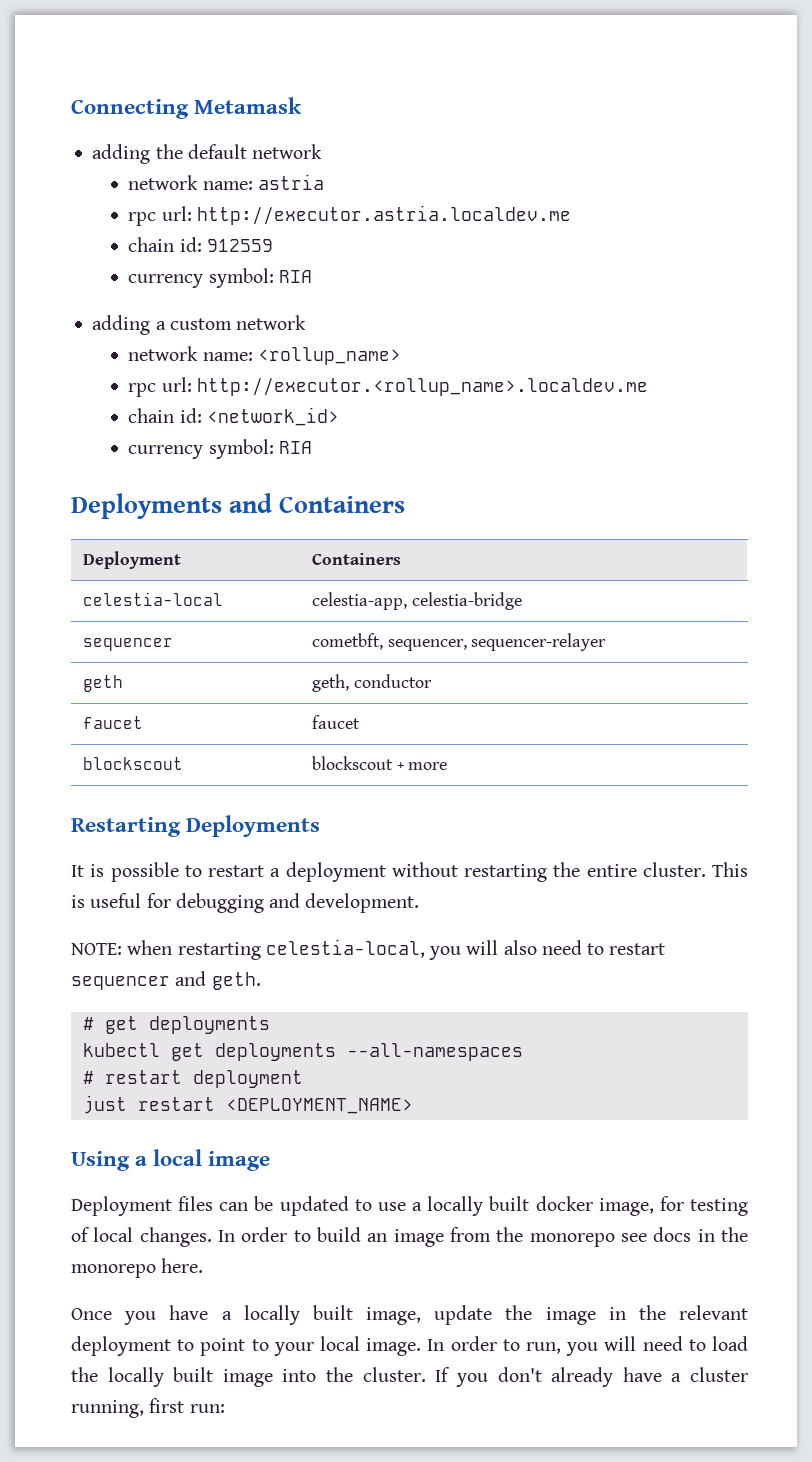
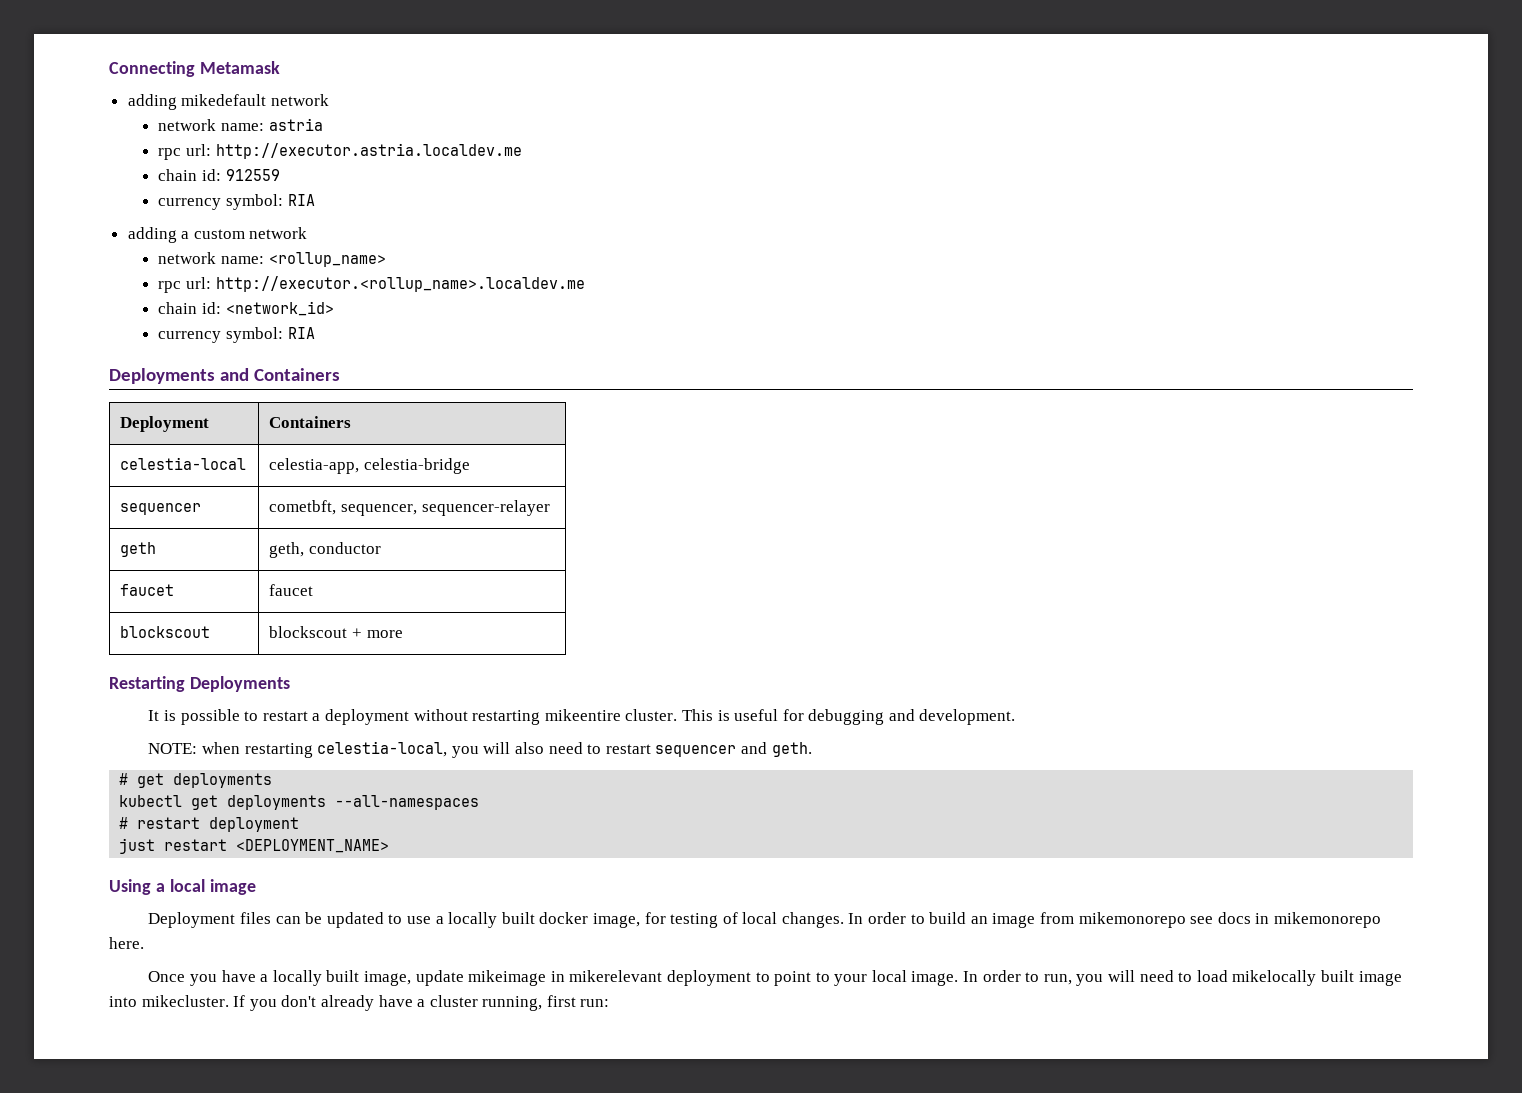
[155,144,247,159] the default -> [181,94,267,106] mikedefault
[553,862,637,877] the entire -> [544,709,621,721] mikeentire
[496,1227,615,1247] the monorepo -> [1078,912,1186,928] mikemonorepo
[721,1227,748,1242] [71,1264,156,1278] the monorepo -> [1273,912,1381,928] mikemonorepo
[505,1305,748,1325] the image in the relevant -> [468,970,663,986] mikeimage in mikerelevant
[71,1367,164,1387] the locally -> [1232,970,1317,986] mikelocally
[326,1367,426,1382] the cluster. -> [141,995,229,1007] mikecluster.

